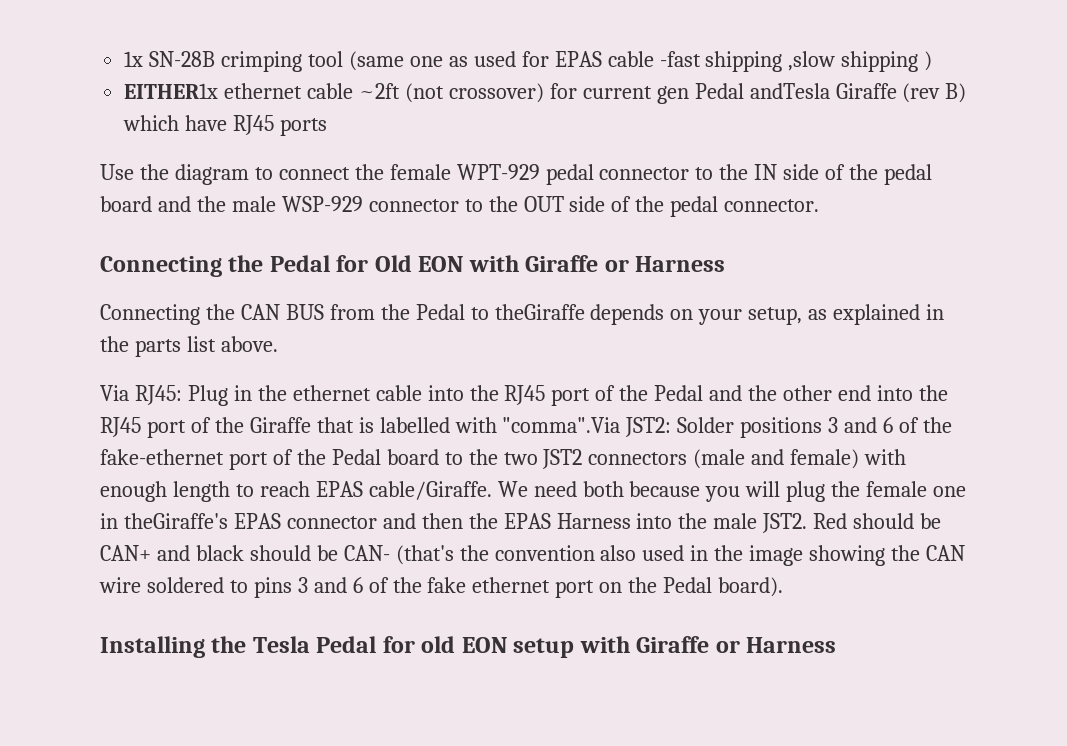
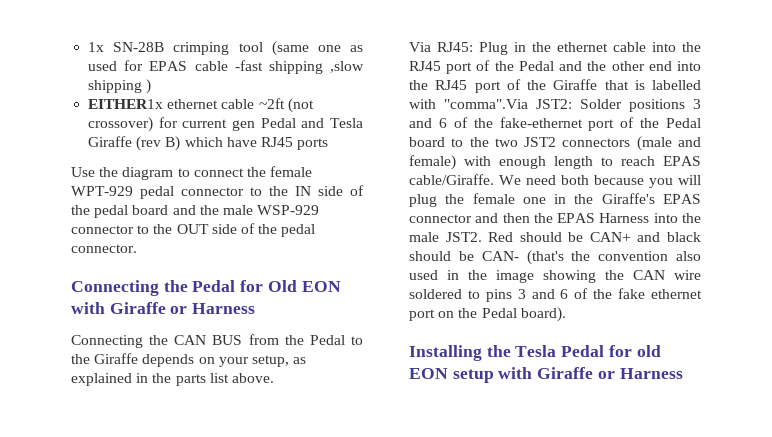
[749,83,830,99] andTesla -> [301,118,363,128] and Tesla
[494,304,585,320] theGiraffe -> [71,353,139,364] the Giraffe
[123,513,228,529] theGiraffe's -> [574,193,655,204] the Giraffe's

